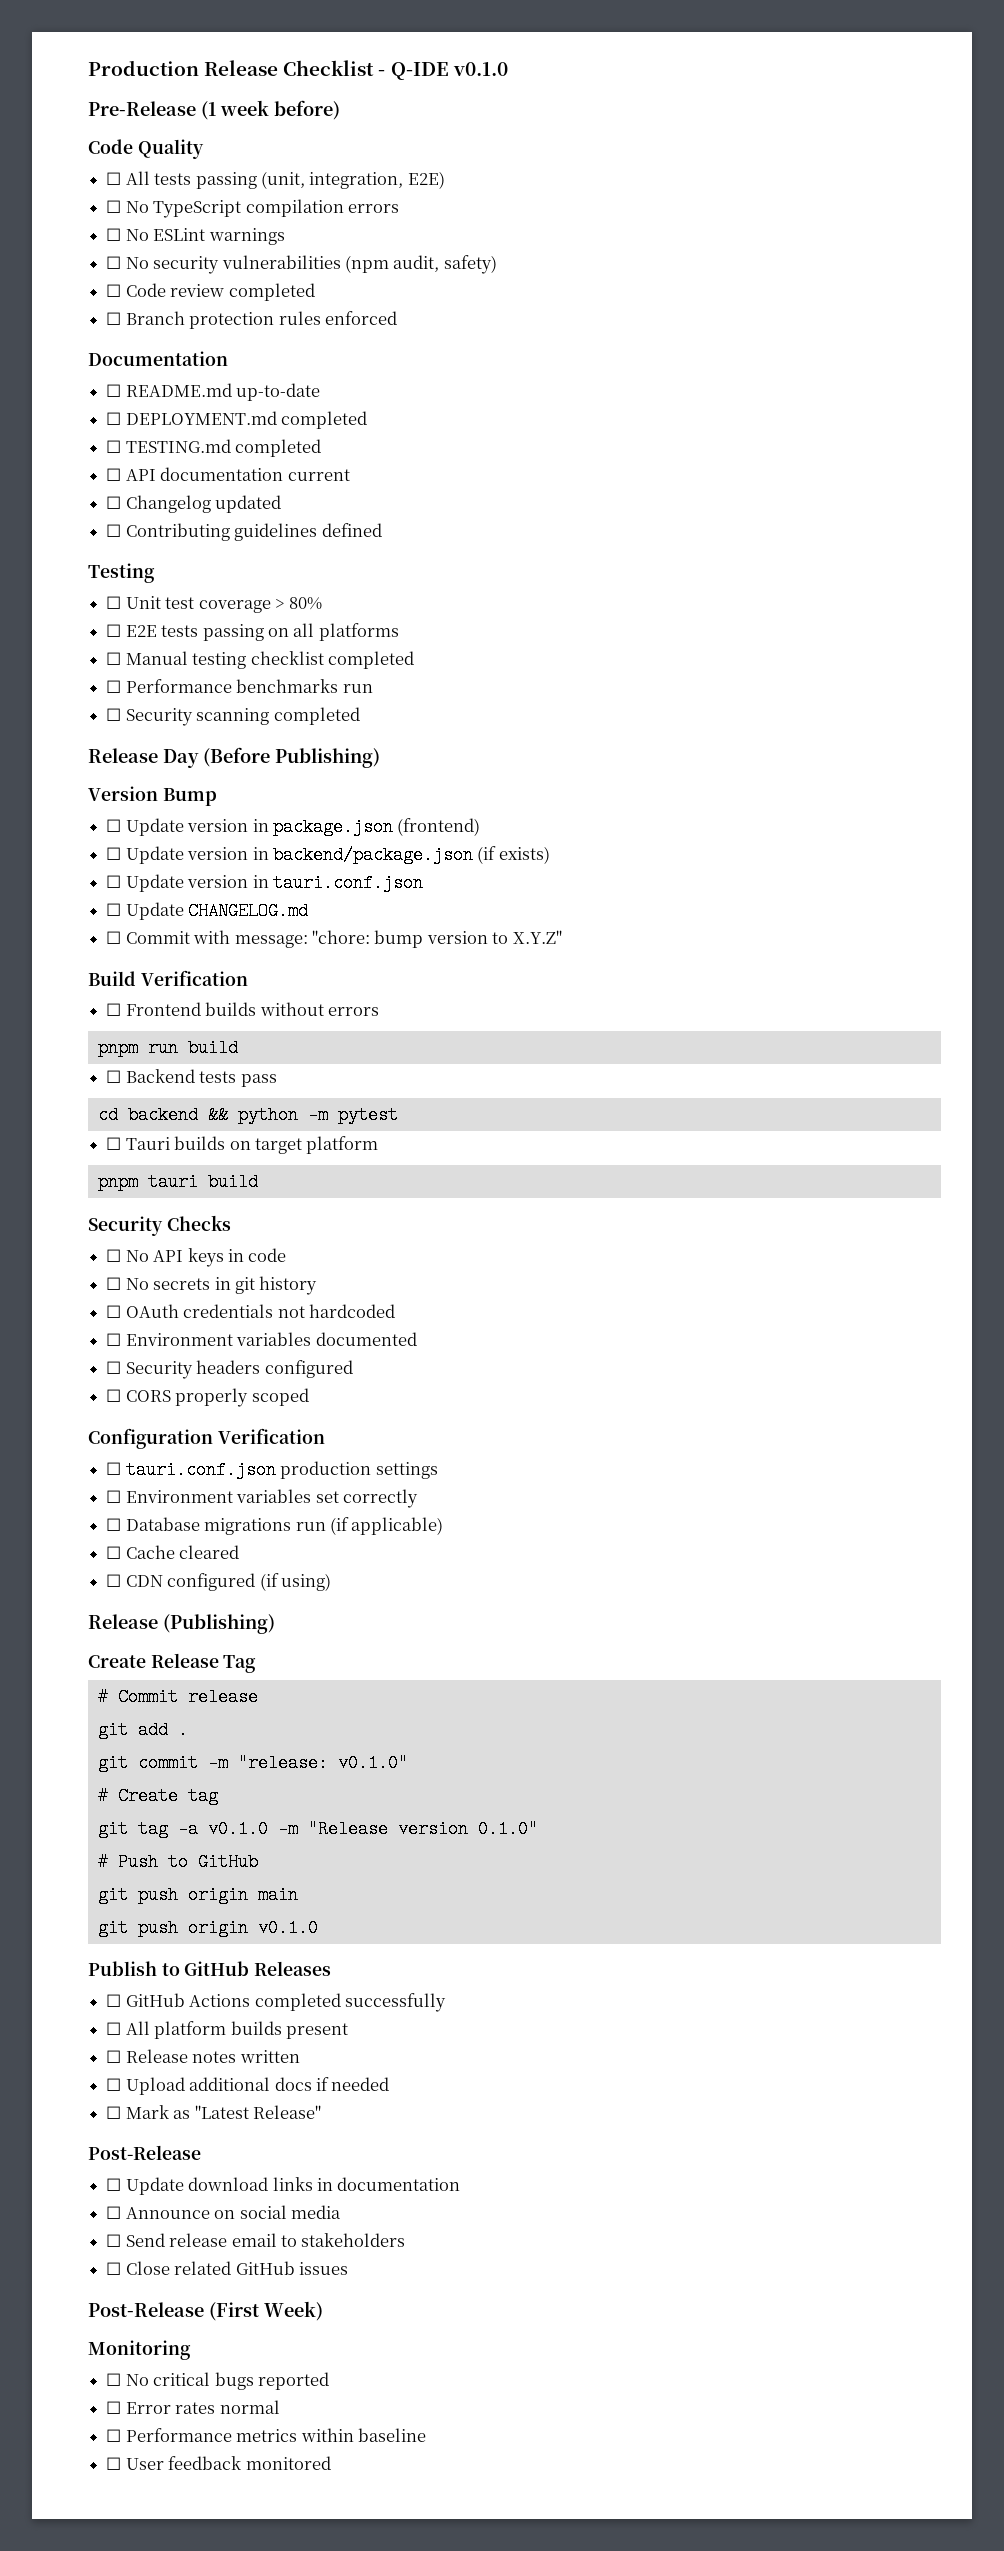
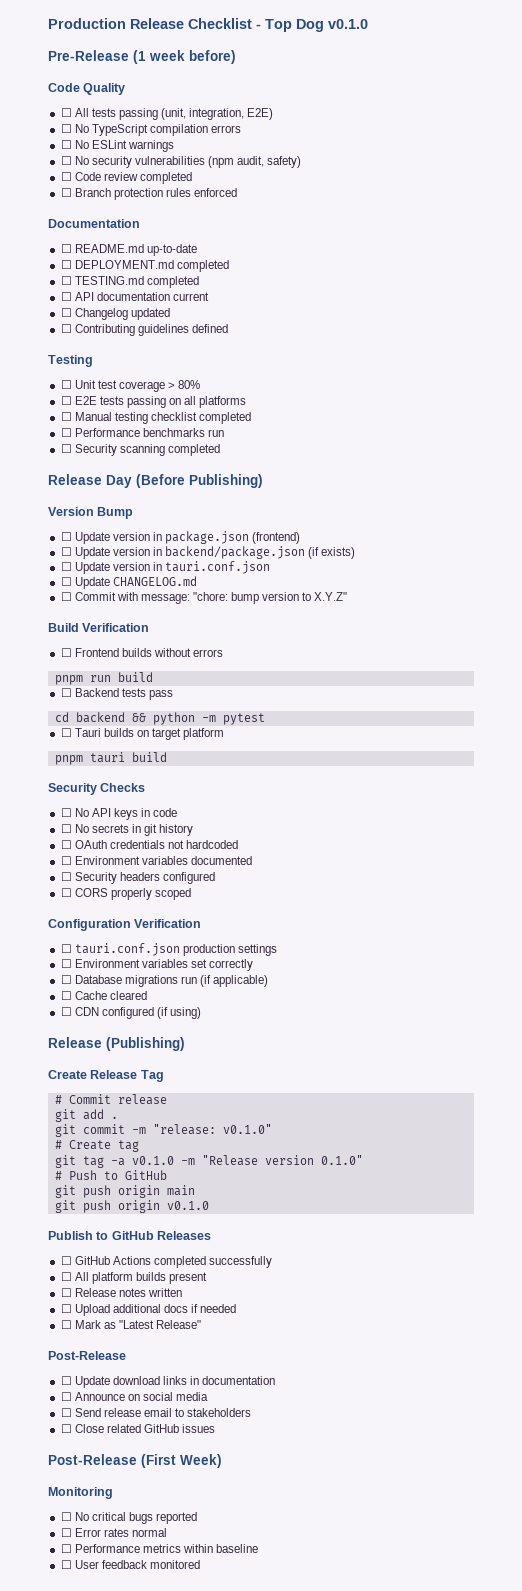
[390,62,449,80] Q-IDE -> [265,19,324,32] Top Dog

